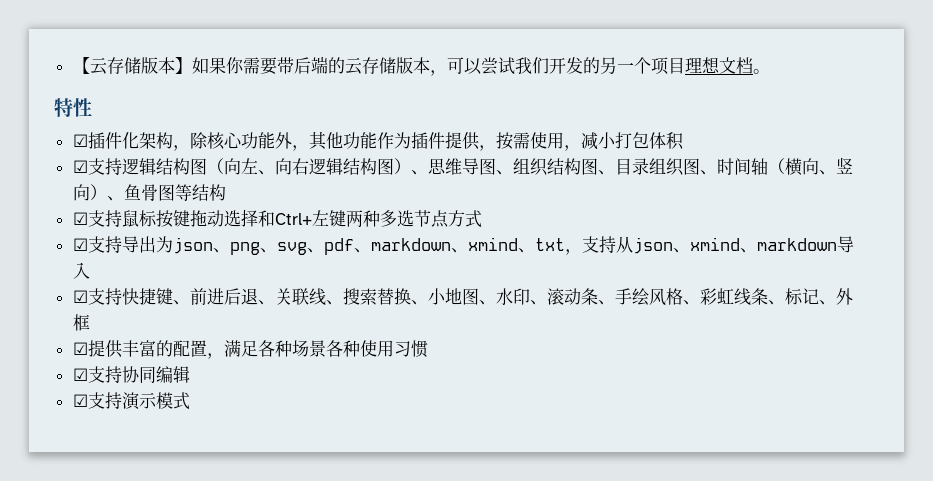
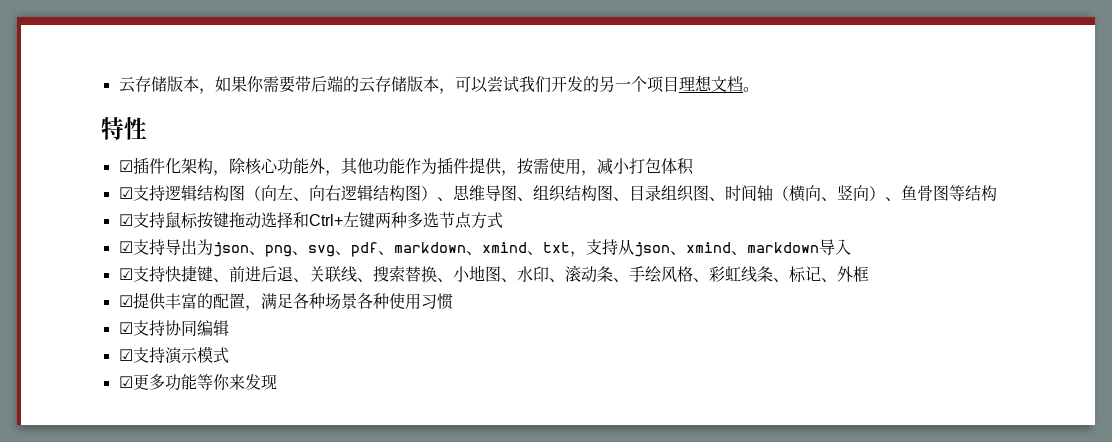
[72,57,192,75] 【云存储版本】 -> [118,76,215,94] 云存储版本，
(190, 401) none -> [118,374,277,391] // ☑更多功能等你来发现

